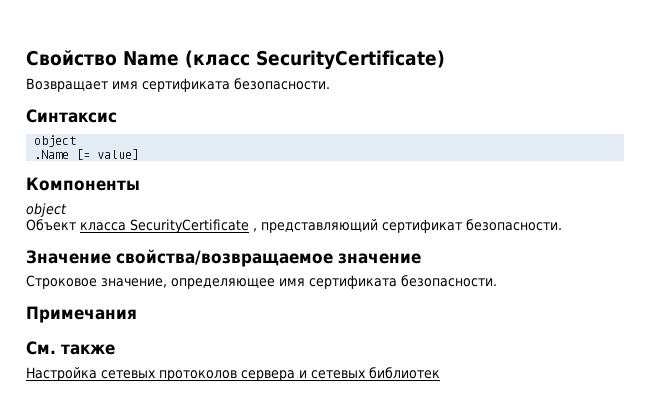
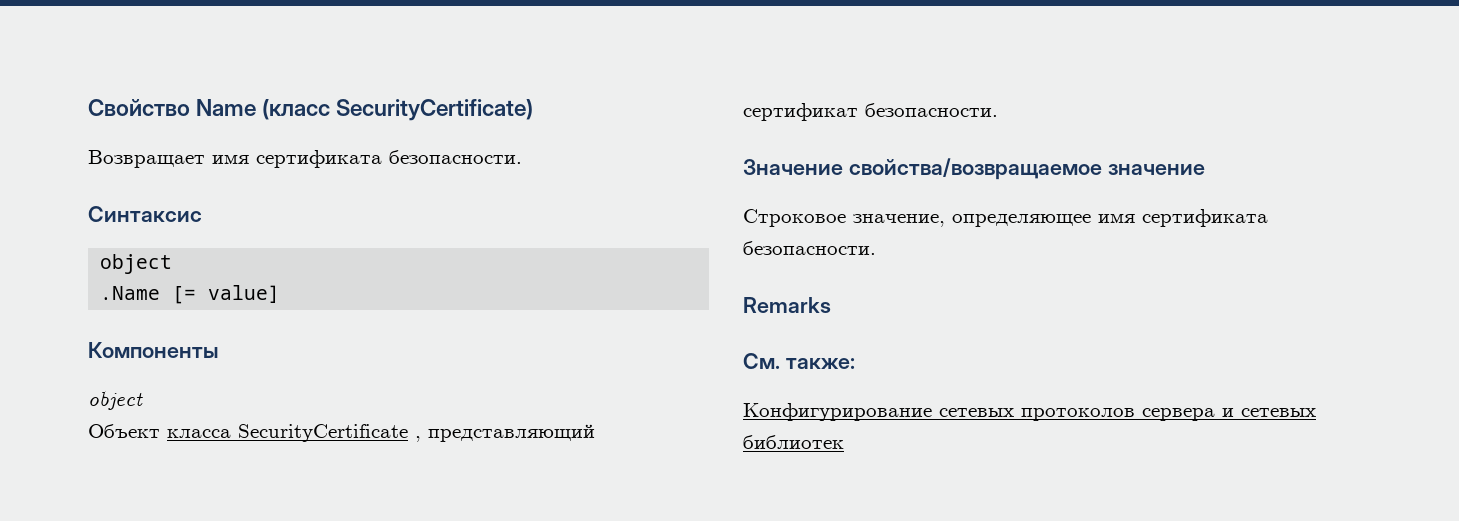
[26,306,137,323] Примечания -> [743,297,831,313] Remarks
[61,344,115,355] [26,367,97,381] также // Настройка -> [785,358,855,369] [743,403,932,421] также: // Конфигурирование

